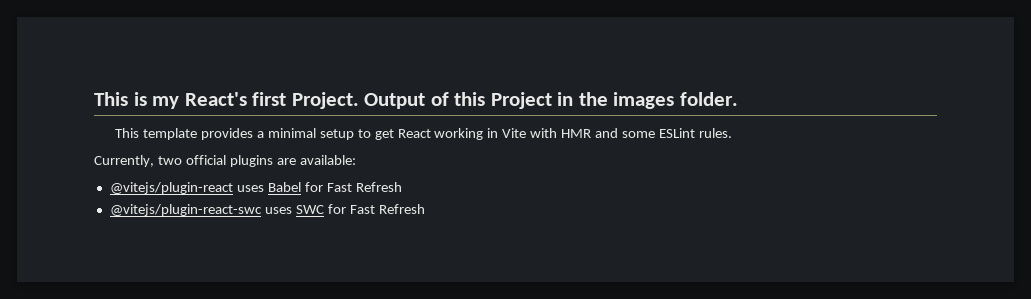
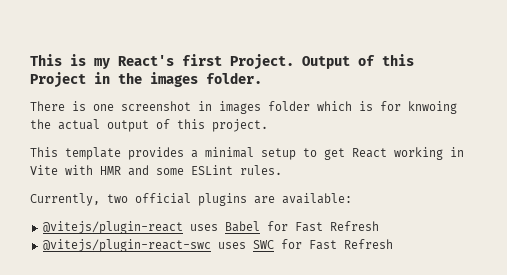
(738, 99) none -> [30,101,457,114] [30,119,268,132] // There is one screenshot in images folder which is for knwoing the actual output of this project.

